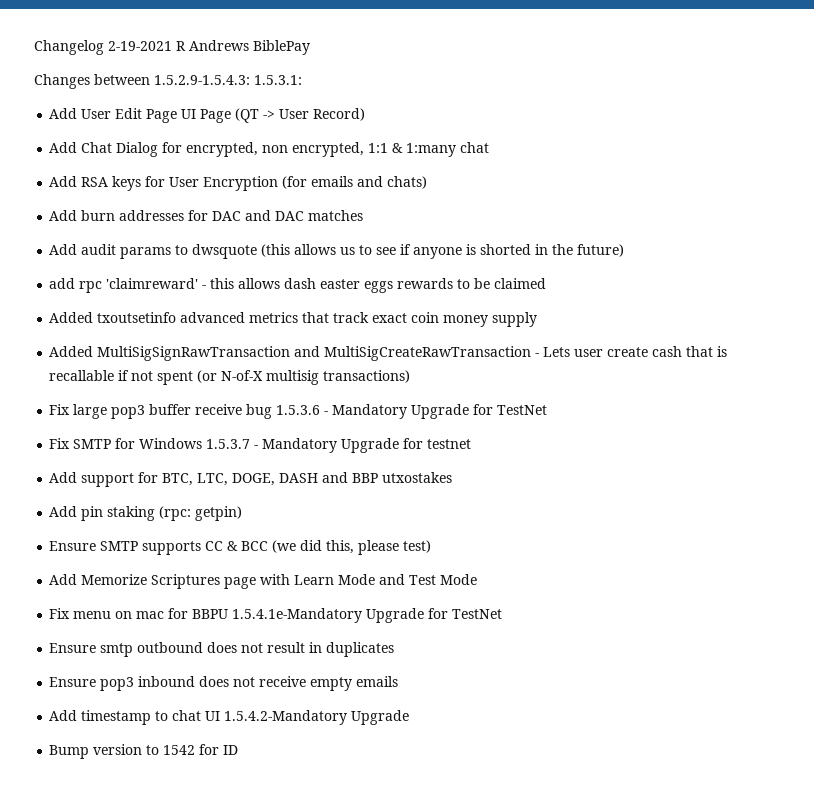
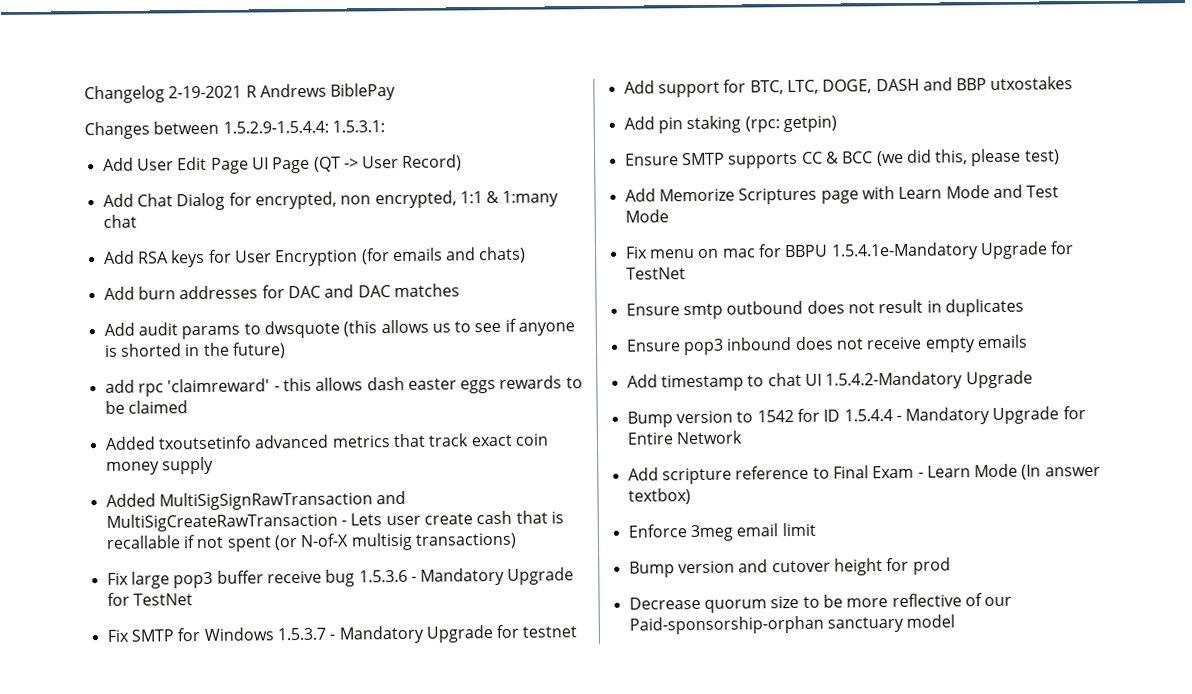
[154,75,250,85] 1.5.2.9-1.5.4.3: -> [222,120,329,134] 1.5.2.9-1.5.4.4:
(239, 750) none -> [843,406,1086,425] [626,430,742,445] [627,463,1101,485] [627,488,691,505] [627,522,816,542] [628,557,951,578] [628,593,1013,613] [628,614,956,635] 1.5.4.4 - Mandatory Upgrade for Entire Network // Add scripture reference to Final Exam - Learn Mode (In answer textbox) // Enforce 3meg email limit // Bump version and cutover height for prod // Decrease quorum size to be more reflective of our Paid-sponsorship-orphan sanctuary model

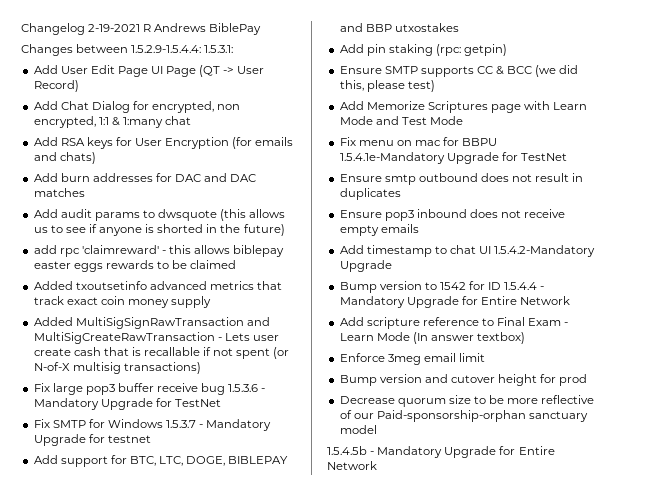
[366,376,405,391] dash -> [233,245,285,257] biblepay
[875,78,920,92] DASH -> [228,456,289,464] BIBLEPAY
(956, 621) none -> [327,446,555,458] [327,461,377,470] // 1.5.4.5b - Mandatory Upgrade for Entire Network

